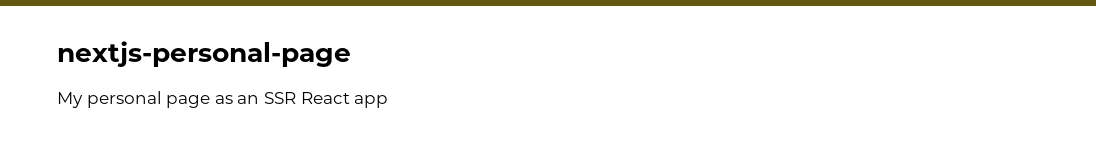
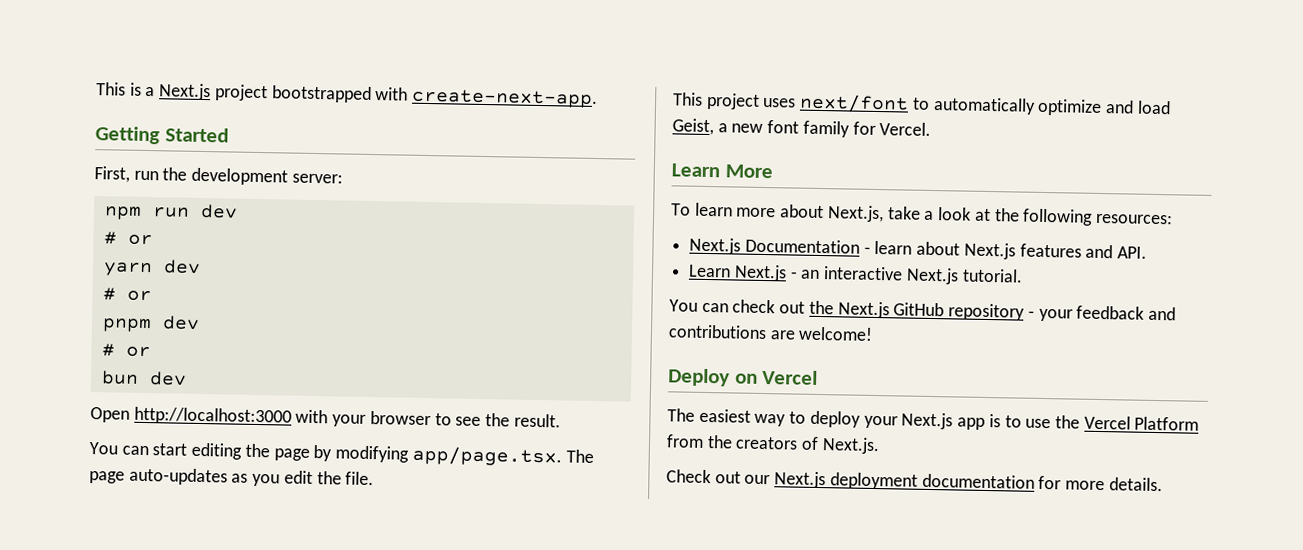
[57,41,351,67] [57,91,389,108] nextjs-personal-page // My personal page as an SSR React app -> [96,82,599,109] [95,126,229,145] [94,166,343,186] [103,203,238,220] [103,231,153,246] [102,259,201,277] [102,287,152,302] [101,315,200,333] [101,343,151,358] [100,370,187,386] [90,406,561,428] [89,442,594,467] [89,467,375,487] [673,92,1171,116] [672,118,932,138] [671,163,773,179] [671,202,1173,226] [689,237,1148,260] [688,264,1023,285] [669,299,1176,322] [668,324,874,341] [668,368,819,387] [667,408,1200,431] [666,434,880,455] [666,469,1163,492] This is a Next.js project bootstrapped with create-next-app. // Getting Started // First, run the development server: // npm run dev // # or // yarn dev // # or // pnpm dev // # or // bun dev // Open http://localhost:3000 with your browser to see the result. // You can start editing the page by modifying app/page.tsx. The page auto-updates as you edit the file. // This project uses next/font to automatically optimize and load Geist, a new font family for Vercel. // Learn More // To learn more about Next.js, take a look at the following resources: // Next.js Documentation - learn about Next.js features and API. // Learn Next.js - an interactive Next.js tutorial. // You can check out the Next.js GitHub repository - your feedback and contributions are welcome! // Deploy on Vercel // The easiest way to deploy your Next.js app is to use the Vercel Platform from the creators of Next.js. // Check out our Next.js deployment documentation for more details.

